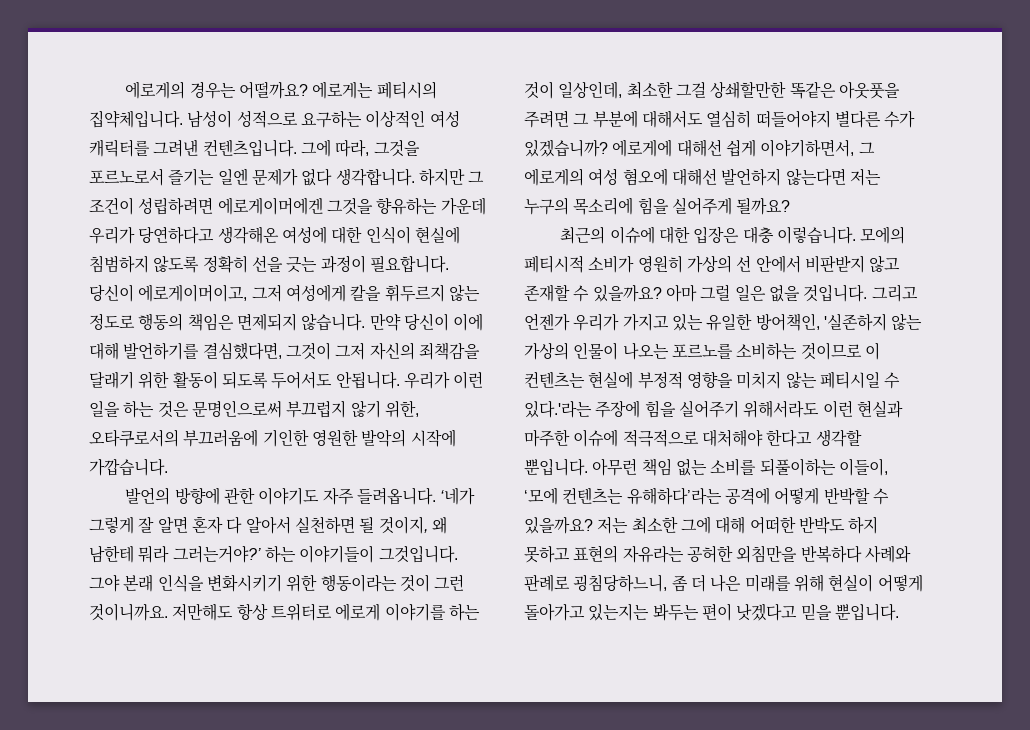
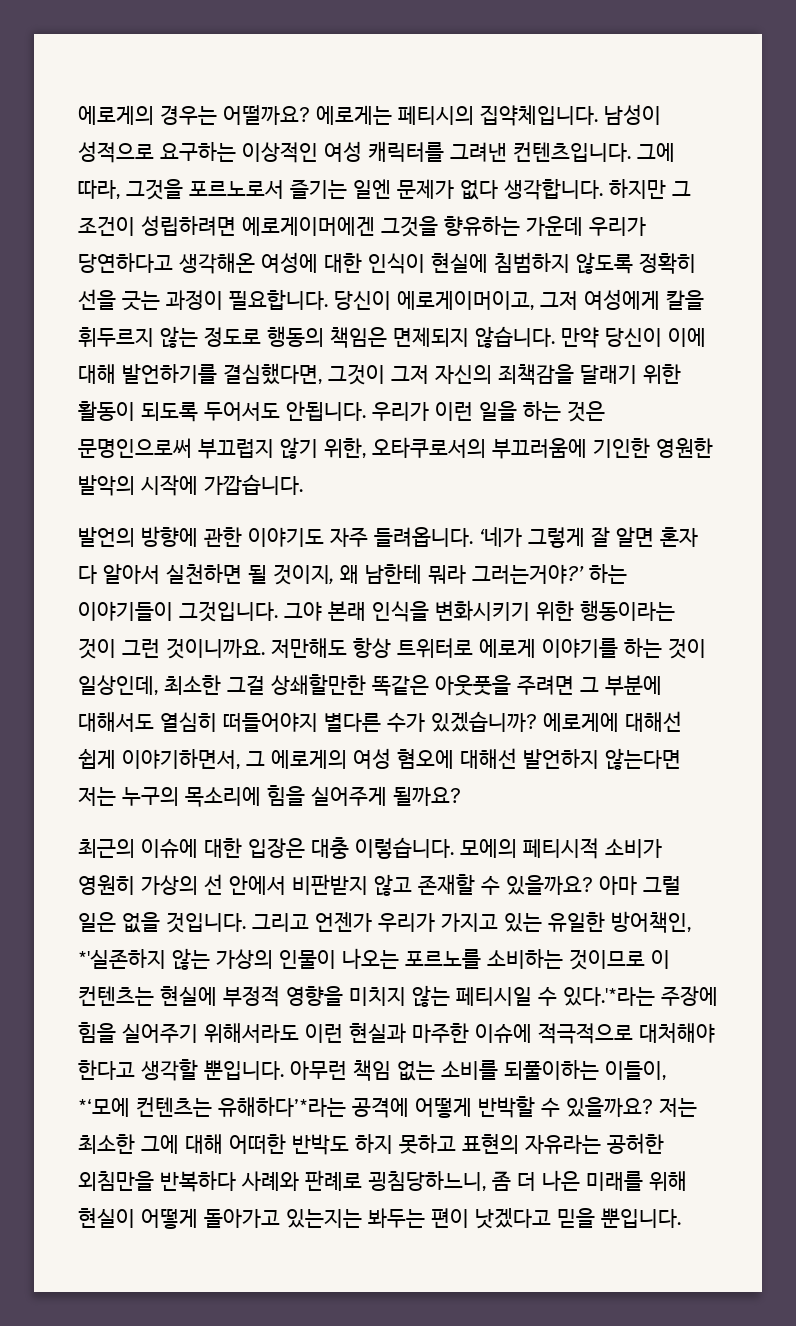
[823,313,887,331] '실존하지 -> [78,949,166,969] *'실존하지
[524,400,592,418] 있다.'라는 -> [563,987,655,1006] 있다.'*라는
[524,487,722,505] ‘모에 컨텐츠는 유해하다’라는 -> [78,1097,346,1117] *‘모에 컨텐츠는 유해하다’*라는

